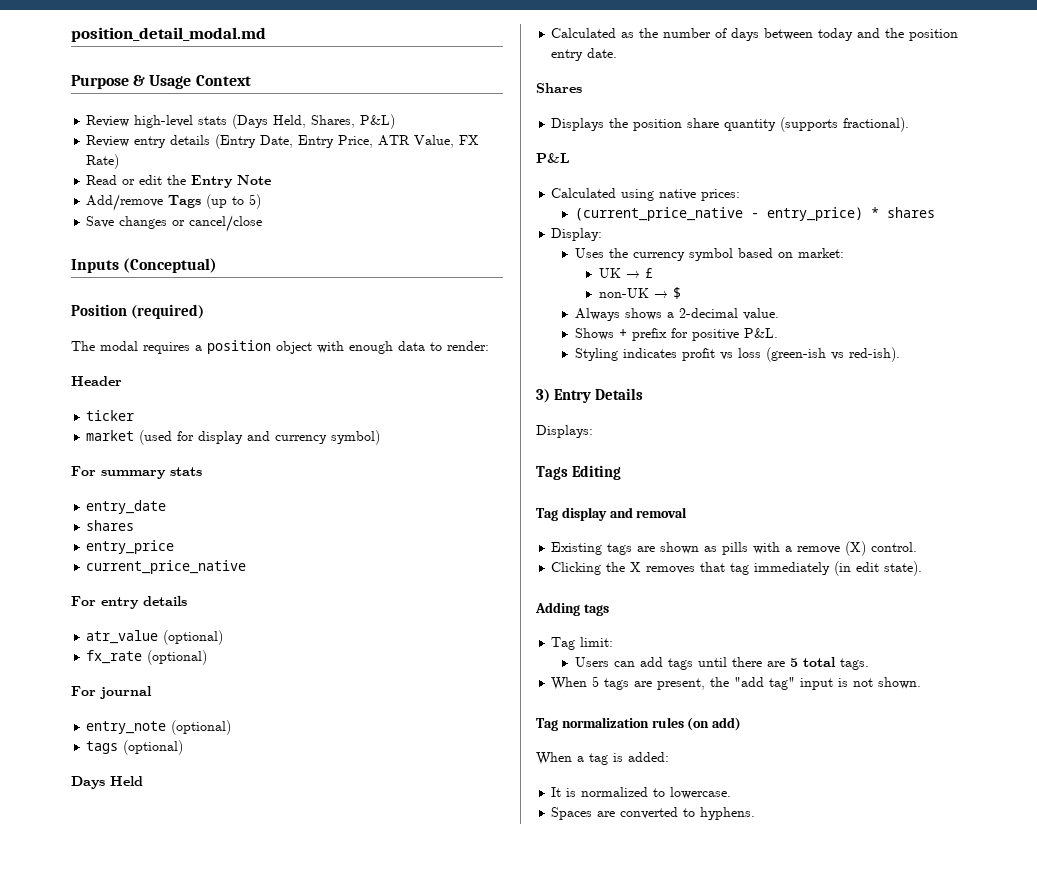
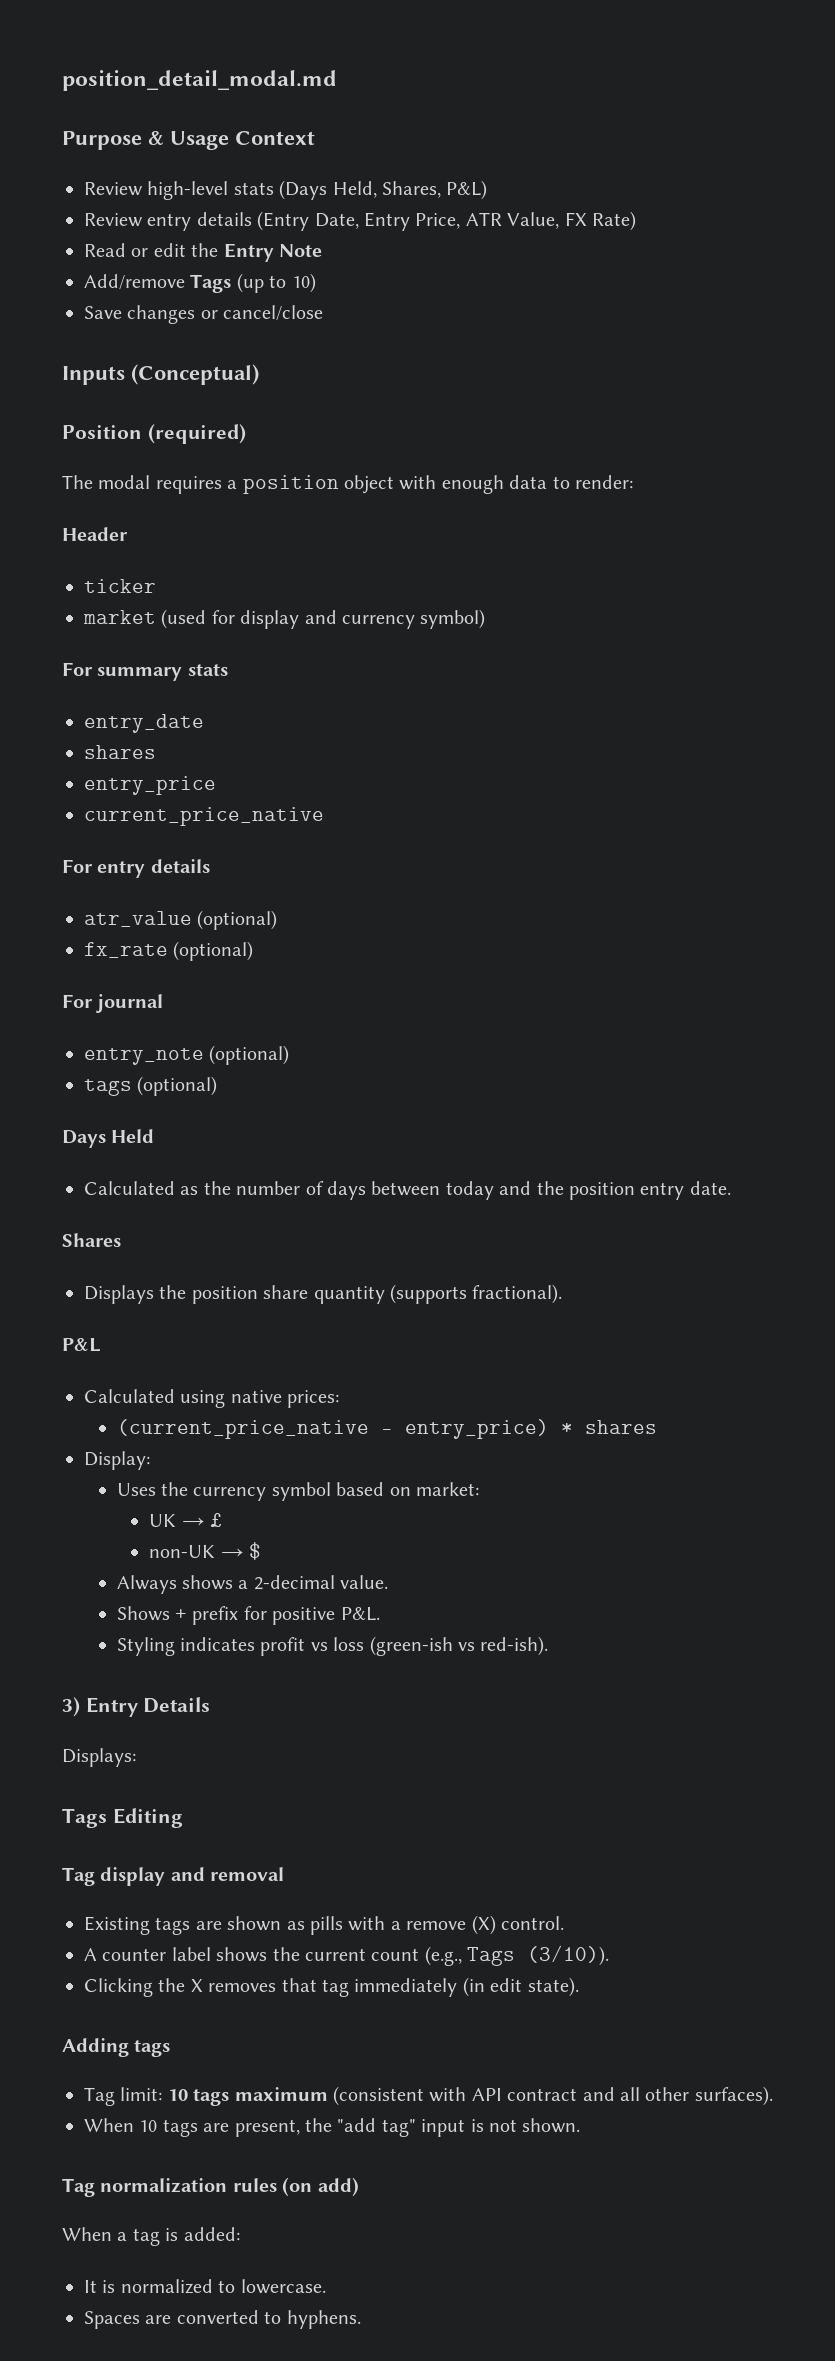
[249,194,262,209] 5) -> [291,273,316,293] 10)
(918, 547) none -> [84,1945,610,1966] // A counter label shows the current count (e.g., Tags (3/10)).
[575,657,870,670] [551,676,600,690] // Users can add tags until there are 5 total tags. // When 5 -> [167,2086,773,2106] [84,2118,158,2132] 10 tags maximum (consistent with API contract and all other surfaces). // When 10

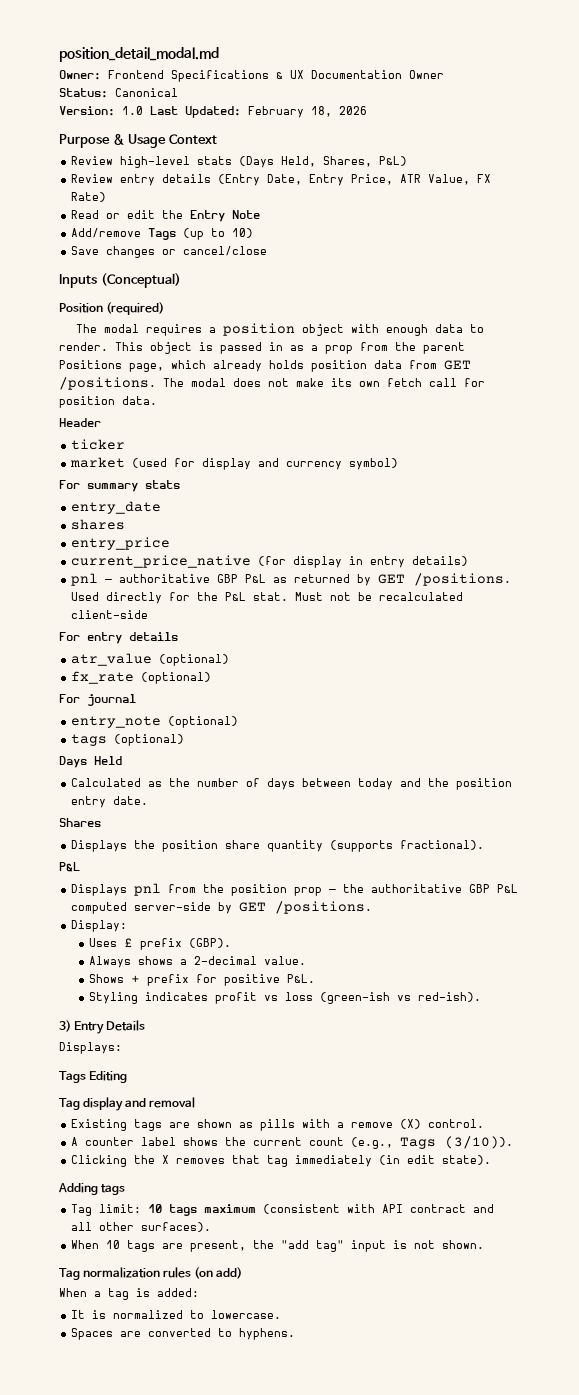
(337, 80) none -> [59,70,444,82] [59,88,178,98] [59,106,367,118] // Owner: Frontend Specifications & UX Documentation Owner // Status: Canonical // Version: 1.0 Last Updated: February 18, 2026
[574,475,633,489] render: -> [59,342,465,354] [59,360,471,372] [59,377,485,390] [59,396,157,408] render. This object is passed in as a prop from the parent Positions page, which already holds position data from GET /positions. The modal does not make its own fetch call for position data.
(324, 816) none -> [258,556,469,568] [71,573,512,586] [71,592,464,604] [71,610,149,619] (for display in entry details) // pnl — authoritative GBP P&L as returned by GET /positions. Used directly for the P&L stat. Must not be recalculated client-side
[84,1389,340,1408] [116,1419,657,1439] [84,1451,150,1470] [116,1482,480,1501] [149,1513,223,1527] [149,1542,262,1560] Calculated using native prices: // (current_price_native - entry_price) * shares // Display: // Uses the currency symbol based on market: // UK → £ // non-UK → $ -> [71,883,519,896] [71,901,373,914] [71,920,128,932] [89,938,232,950] Displays pnl from the position prop — the authoritative GBP P&L computed server-side by GET /positions. // Display: // Uses £ prefix (GBP).

